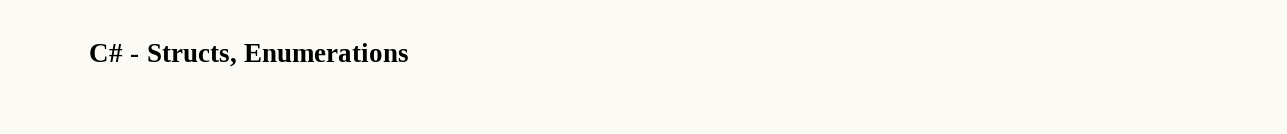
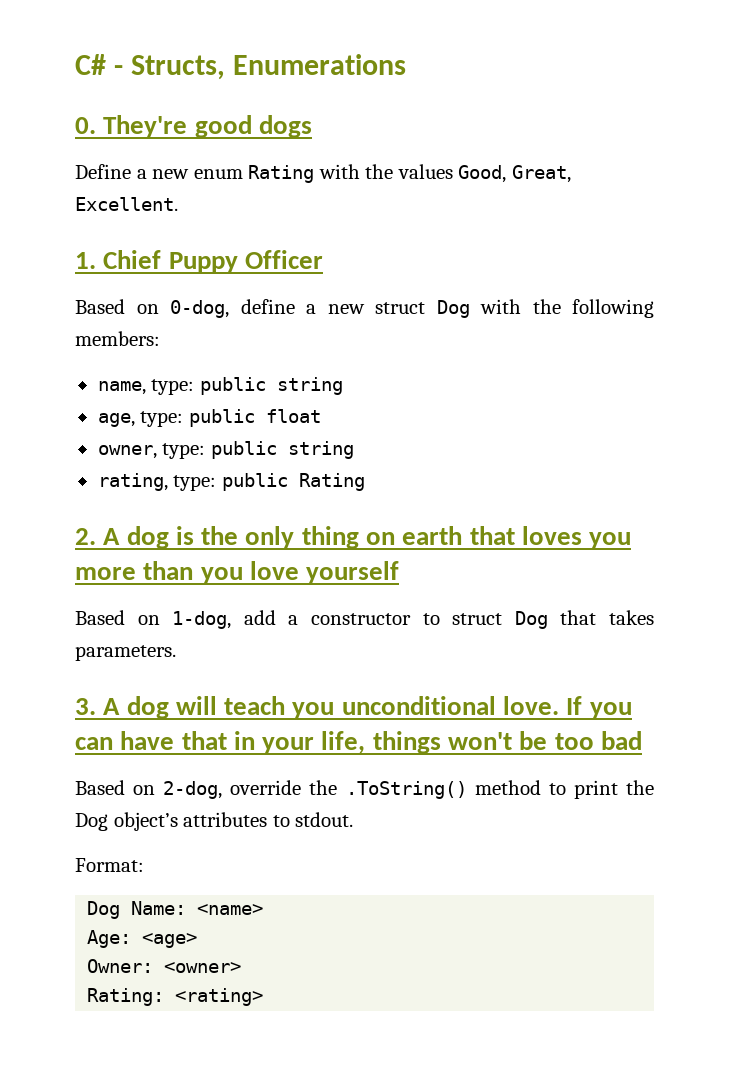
(409, 52) none -> [75,115,312,138] [75,164,571,183] [75,197,178,211] [75,250,323,273] [75,299,654,318] [75,331,160,346] [97,377,343,395] [97,409,321,427] [97,441,354,459] [97,473,365,491] [75,526,632,549] [75,561,400,584] [75,610,655,629] [75,645,176,661] [75,696,632,719] [75,731,642,754] [75,780,655,799] [75,812,354,831] [75,858,144,872] [87,901,264,919] [87,930,198,948] [87,959,242,973] [87,988,264,1006] // 0. They're good dogs // Define a new enum Rating with the values Good, Great, Excellent. // 1. Chief Puppy Officer // Based on 0-dog, define a new struct Dog with the following members: // name, type: public string // age, type: public float // owner, type: public string // rating, type: public Rating // 2. A dog is the only thing on earth that loves you more than you love yourself // Based on 1-dog, add a constructor to struct Dog that takes parameters. // 3. A dog will teach you unconditional love. If you can have that in your life, things won't be too bad // Based on 2-dog, override the .ToString() method to print the Dog object’s attributes to stdout. // Format: // Dog Name: <name> // Age: <age> // Owner: <owner> // Rating: <rating>

